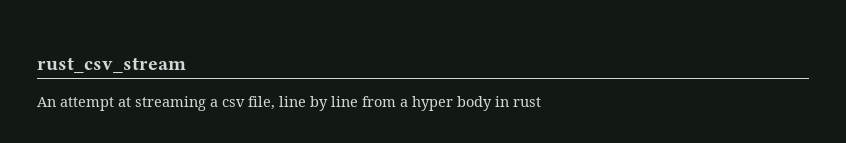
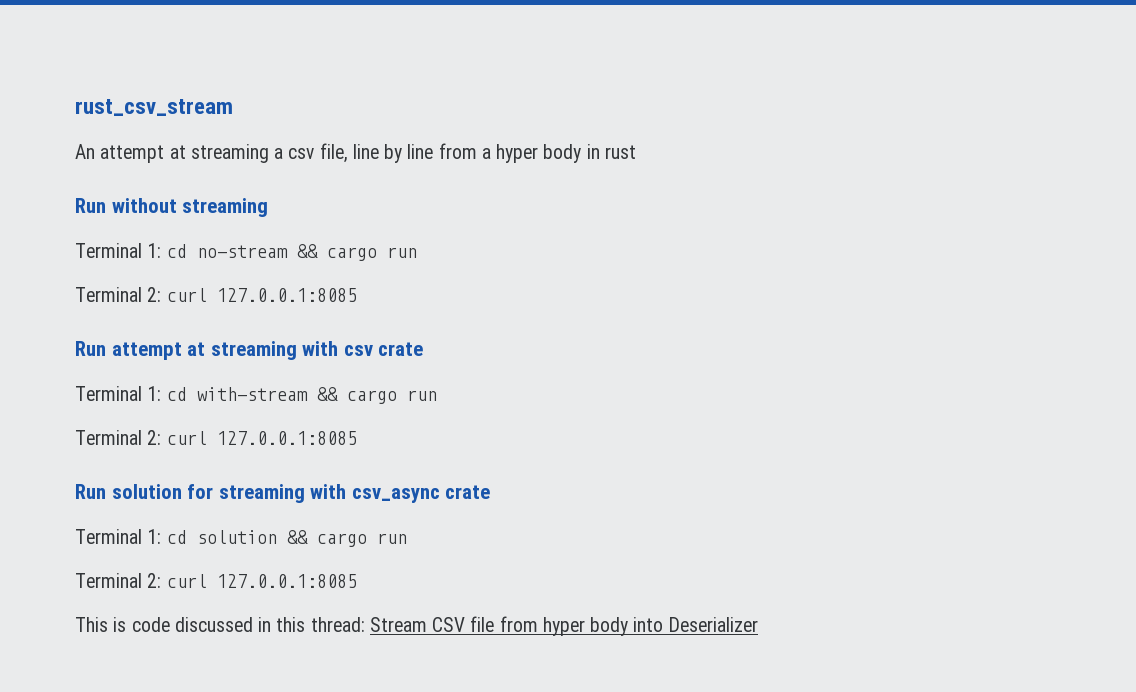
(541, 102) none -> [75,198,269,217] [75,243,417,261] [75,287,357,302] [75,341,424,360] [75,386,437,404] [75,430,357,445] [75,484,491,503] [75,529,407,547] [75,573,357,588] [75,616,758,636] // Run without streaming // Terminal 1: cd no-stream && cargo run // Terminal 2: curl 127.0.0.1:8085 // Run attempt at streaming with csv crate // Terminal 1: cd with-stream && cargo run // Terminal 2: curl 127.0.0.1:8085 // Run solution for streaming with csv_async crate // Terminal 1: cd solution && cargo run // Terminal 2: curl 127.0.0.1:8085 // This is code discussed in this thread: Stream CSV file from hyper body into Deserializer

